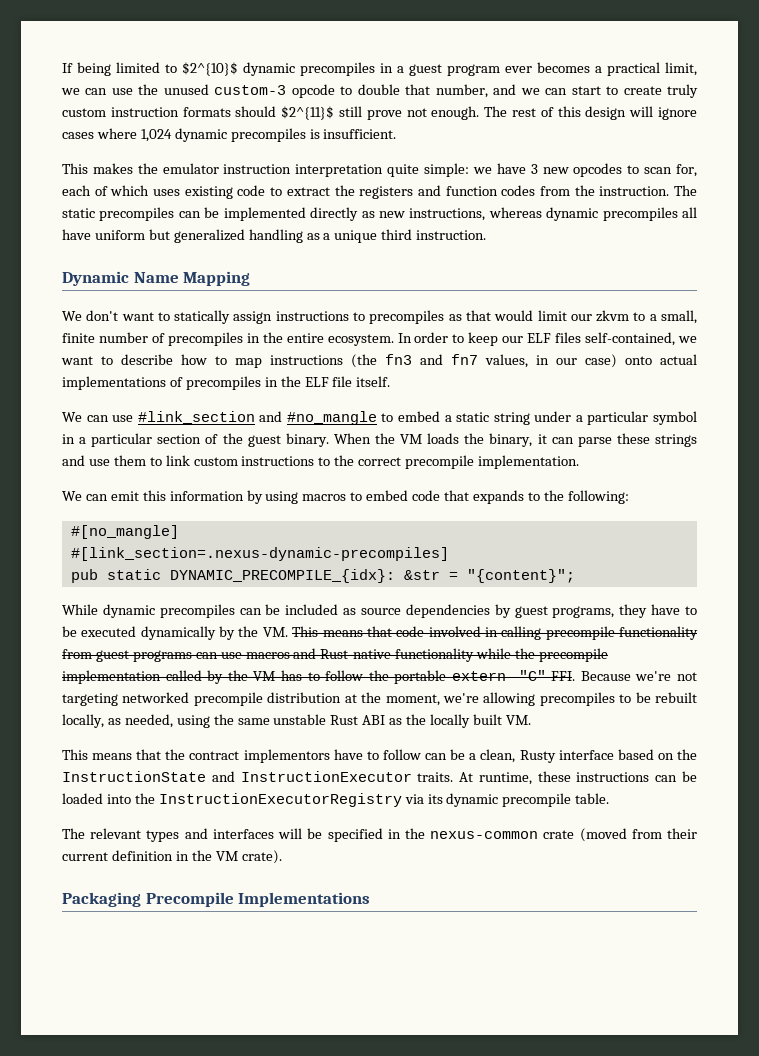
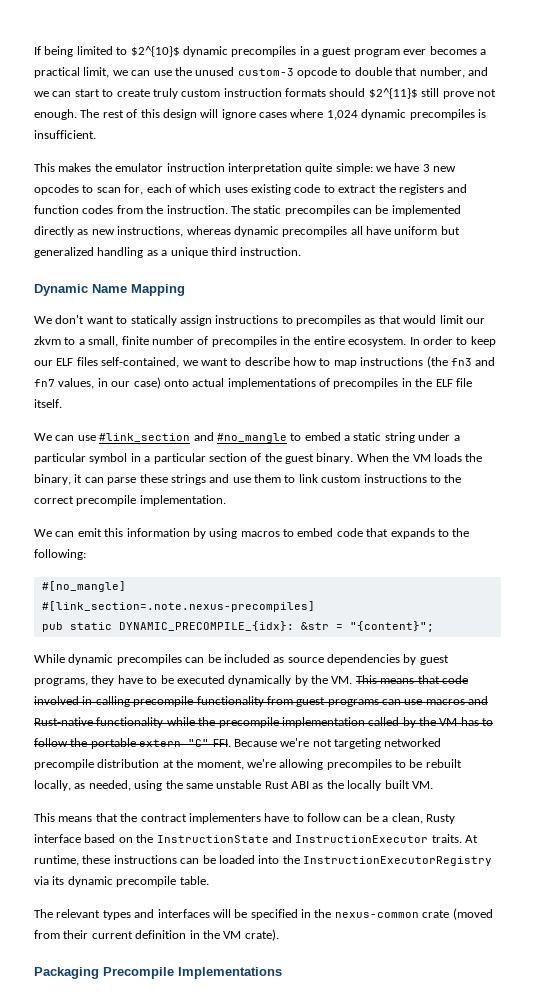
[70,547,449,561] #[link_section=.nexus-dynamic-precompiles] -> [41,601,315,612] #[link_section=.note.nexus-precompiles]
[243,749,330,763] implementors -> [188,813,261,824] implementers

